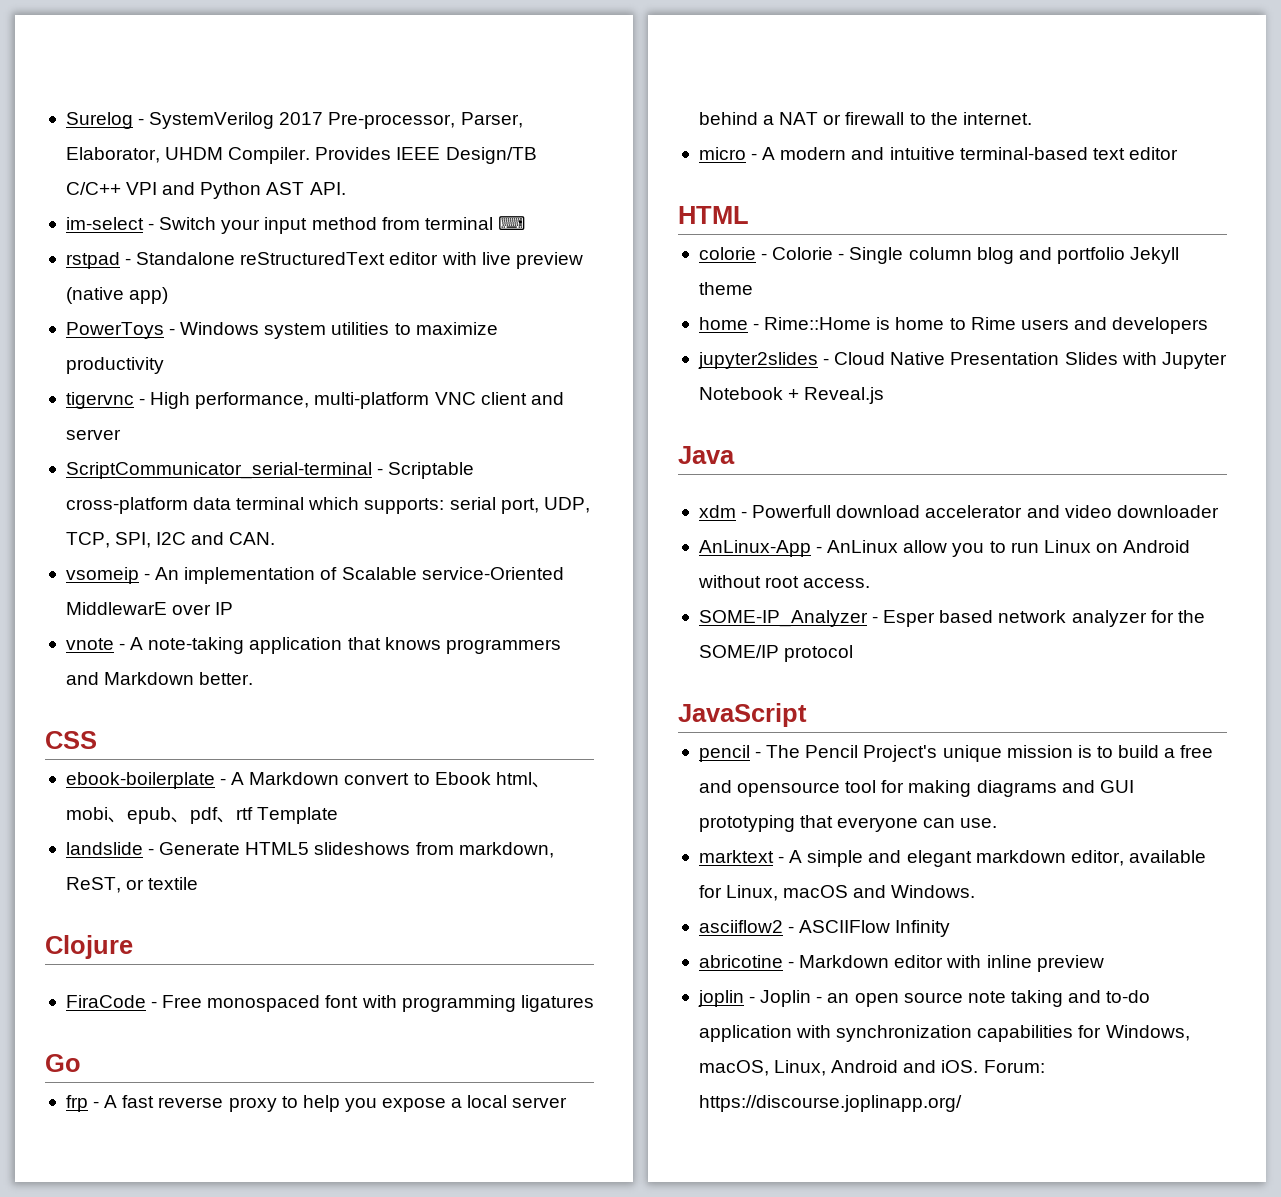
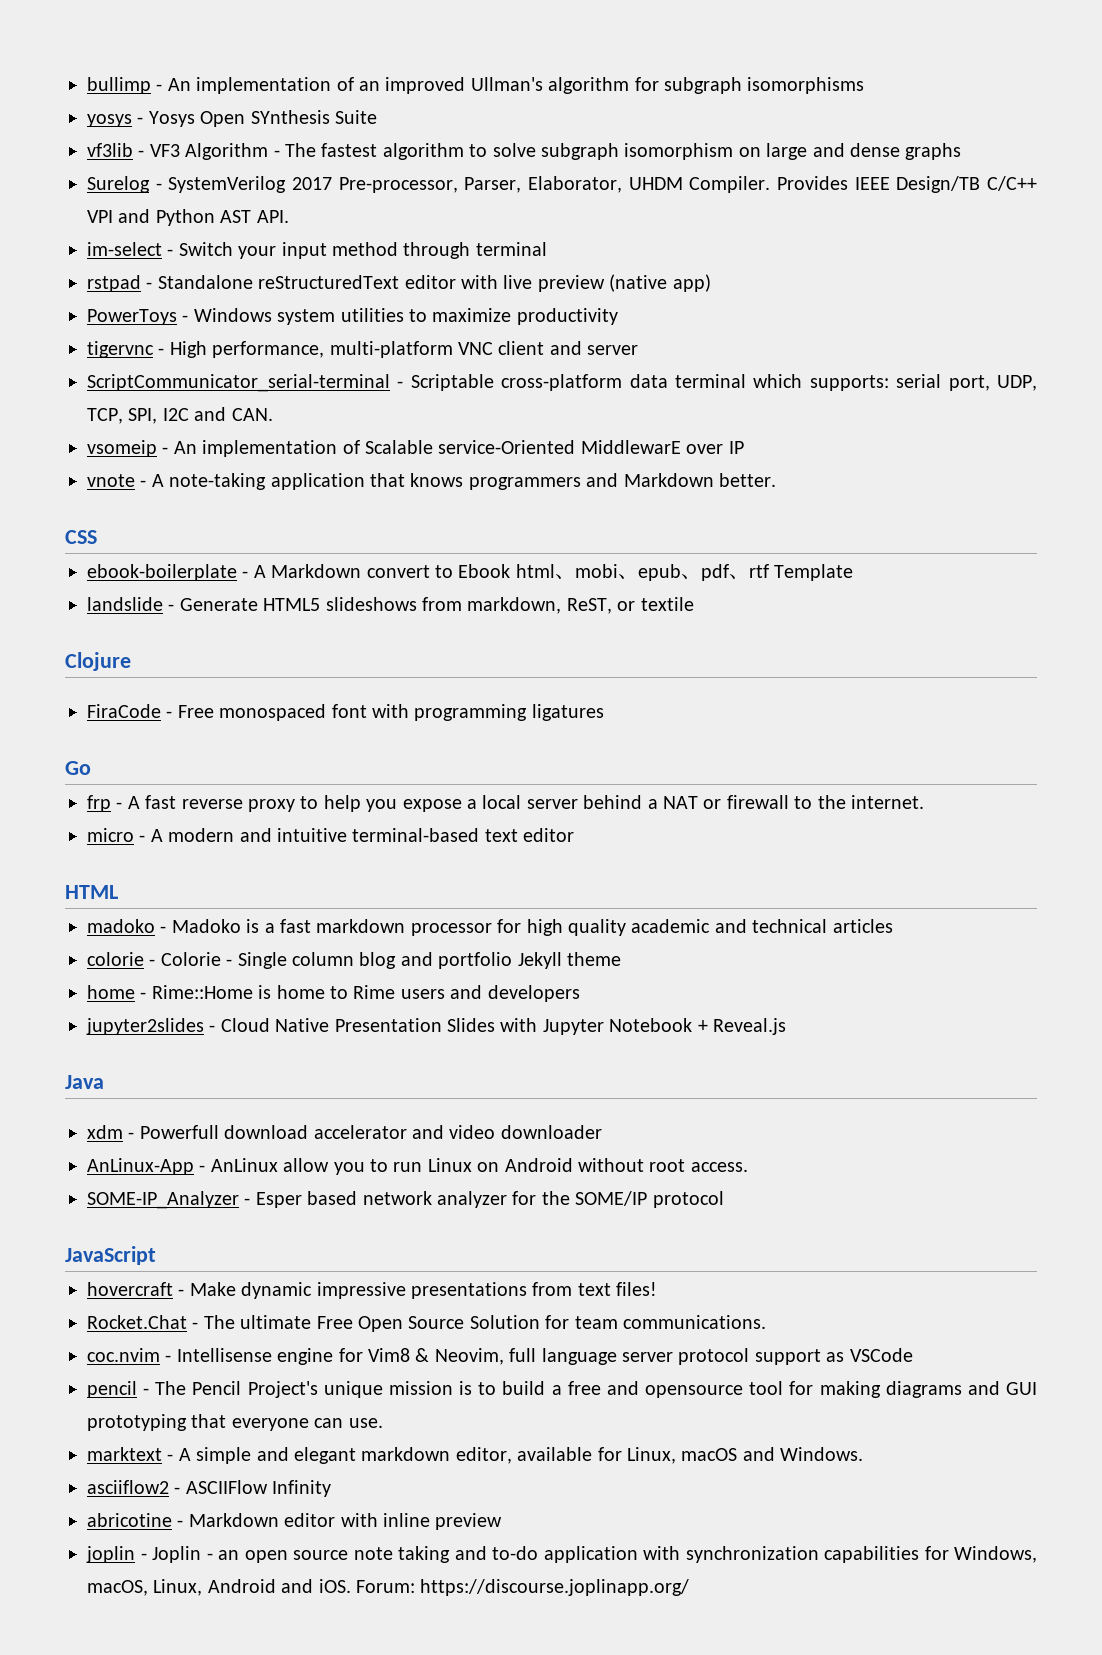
(65, 120) none -> [87,77,865,94] [87,110,377,127] [87,143,962,160] bullimp - An implementation of an improved Ullman's algorithm for subgraph isomorphisms // yosys - Yosys Open SYnthesis Suite // vf3lib - VF3 Algorithm - The fastest algorithm to solve subgraph isomorphism on large and dense graphs //
[381,216,525,230] from terminal ⌨ -> [403,242,547,259] through terminal
(749, 215) none -> [87,919,893,936] // madoko - Madoko is a fast markdown processor for high quality academic and technical articles
(807, 715) none -> [87,1282,658,1299] [87,1315,766,1332] [87,1348,913,1365] // hovercraft - Make dynamic impressive presentations from text files! // Rocket.Chat - The ultimate Free Open Source Solution for team communications. // coc.nvim - Intellisense engine for Vim8 & Neovim, full language server protocol support as VSCode

